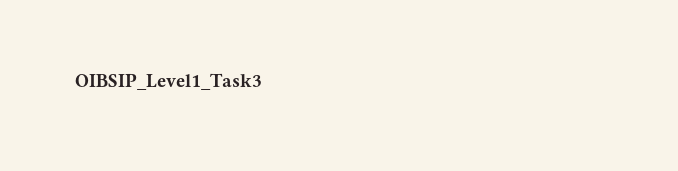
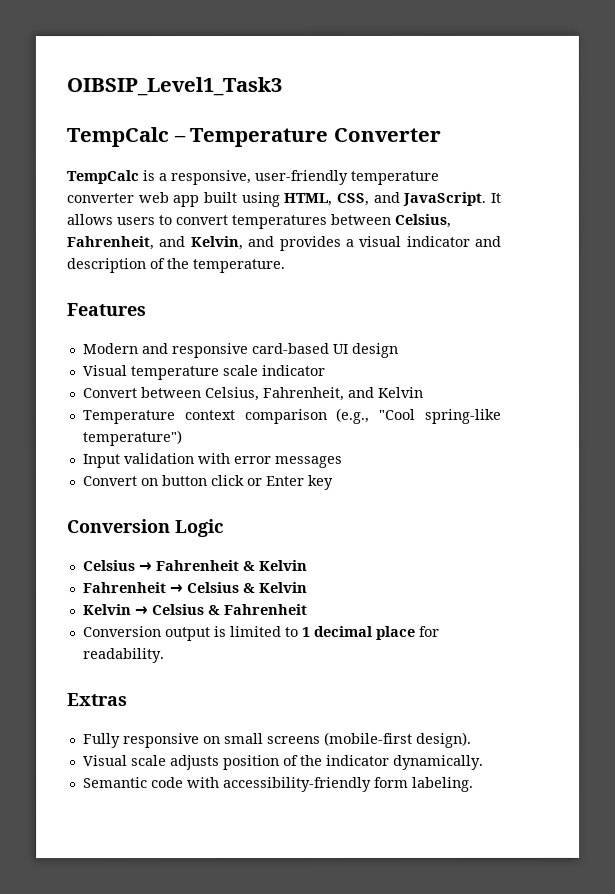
(262, 81) none -> [66,127,441,148] [66,169,439,186] [66,191,502,208] [66,213,451,230] [66,235,501,252] [66,258,285,274] [66,303,146,317] [81,342,398,359] [81,364,325,381] [81,386,423,402] [81,407,501,425] [81,430,182,447] [82,453,343,469] [82,474,334,491] [67,519,224,538] [82,560,308,572] [82,582,308,594] [82,604,308,616] [82,625,440,642] [82,648,165,664] [67,693,128,707] [82,731,472,749] [82,754,484,771] [82,776,474,793] // TempCalc – Temperature Converter // TempCalc is a responsive, user-friendly temperature converter web app built using HTML, CSS, and JavaScript. It allows users to convert temperatures between Celsius, Fahrenheit, and Kelvin, and provides a visual indicator and description of the temperature. // Features // Modern and responsive card-based UI design // Visual temperature scale indicator // Convert between Celsius, Fahrenheit, and Kelvin // Temperature context comparison (e.g., "Cool spring-like temperature") // Input validation with error messages // Convert on button click or Enter key // Conversion Logic // Celsius → Fahrenheit & Kelvin // Fahrenheit → Celsius & Kelvin // Kelvin → Celsius & Fahrenheit // Conversion output is limited to 1 decimal place for readability. // Extras // Fully responsive on small screens (mobile-first design). // Visual scale adjusts position of the indicator dynamically. // Semantic code with accessibility-friendly form labeling.

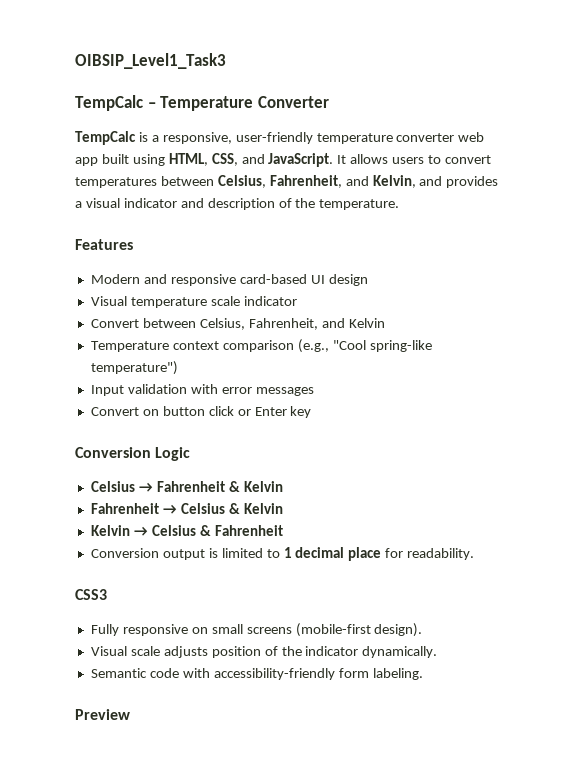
[67,693,128,707] Extras -> [75,589,107,600] CSS3
(474, 784) none -> [75,709,130,720] // Preview

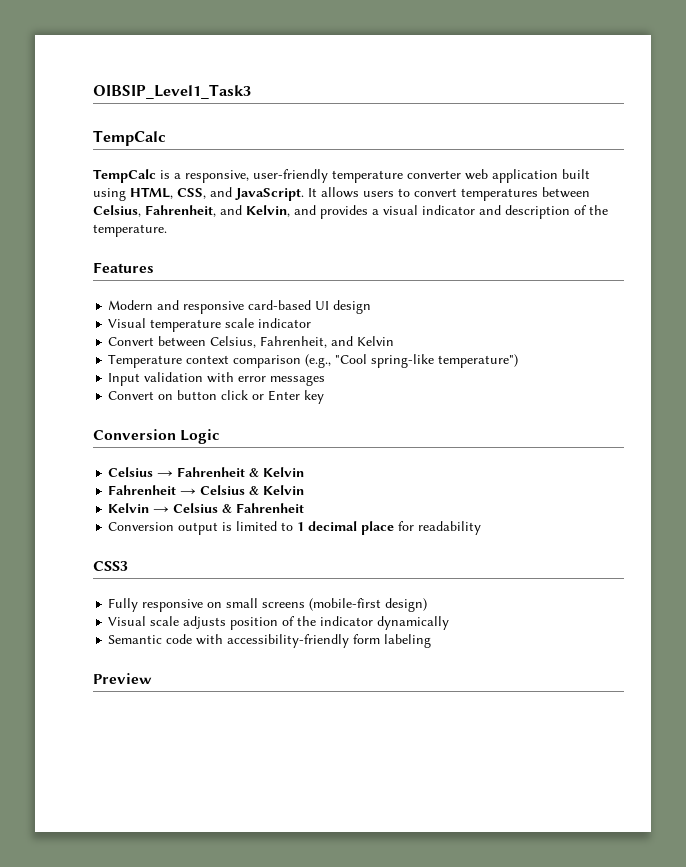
[147,96,329,111] – Temperature Converter -> (166, 138) none
[75,157,98,166] app -> [492,169,558,183] application
[407,548,475,560] readability. -> [418,521,482,535] readability
[374,623,423,637] design). -> [385,598,428,612] design)
[362,646,438,658] dynamically. -> [377,616,450,630] dynamically
[372,668,423,680] labeling. -> [384,634,432,648] labeling

